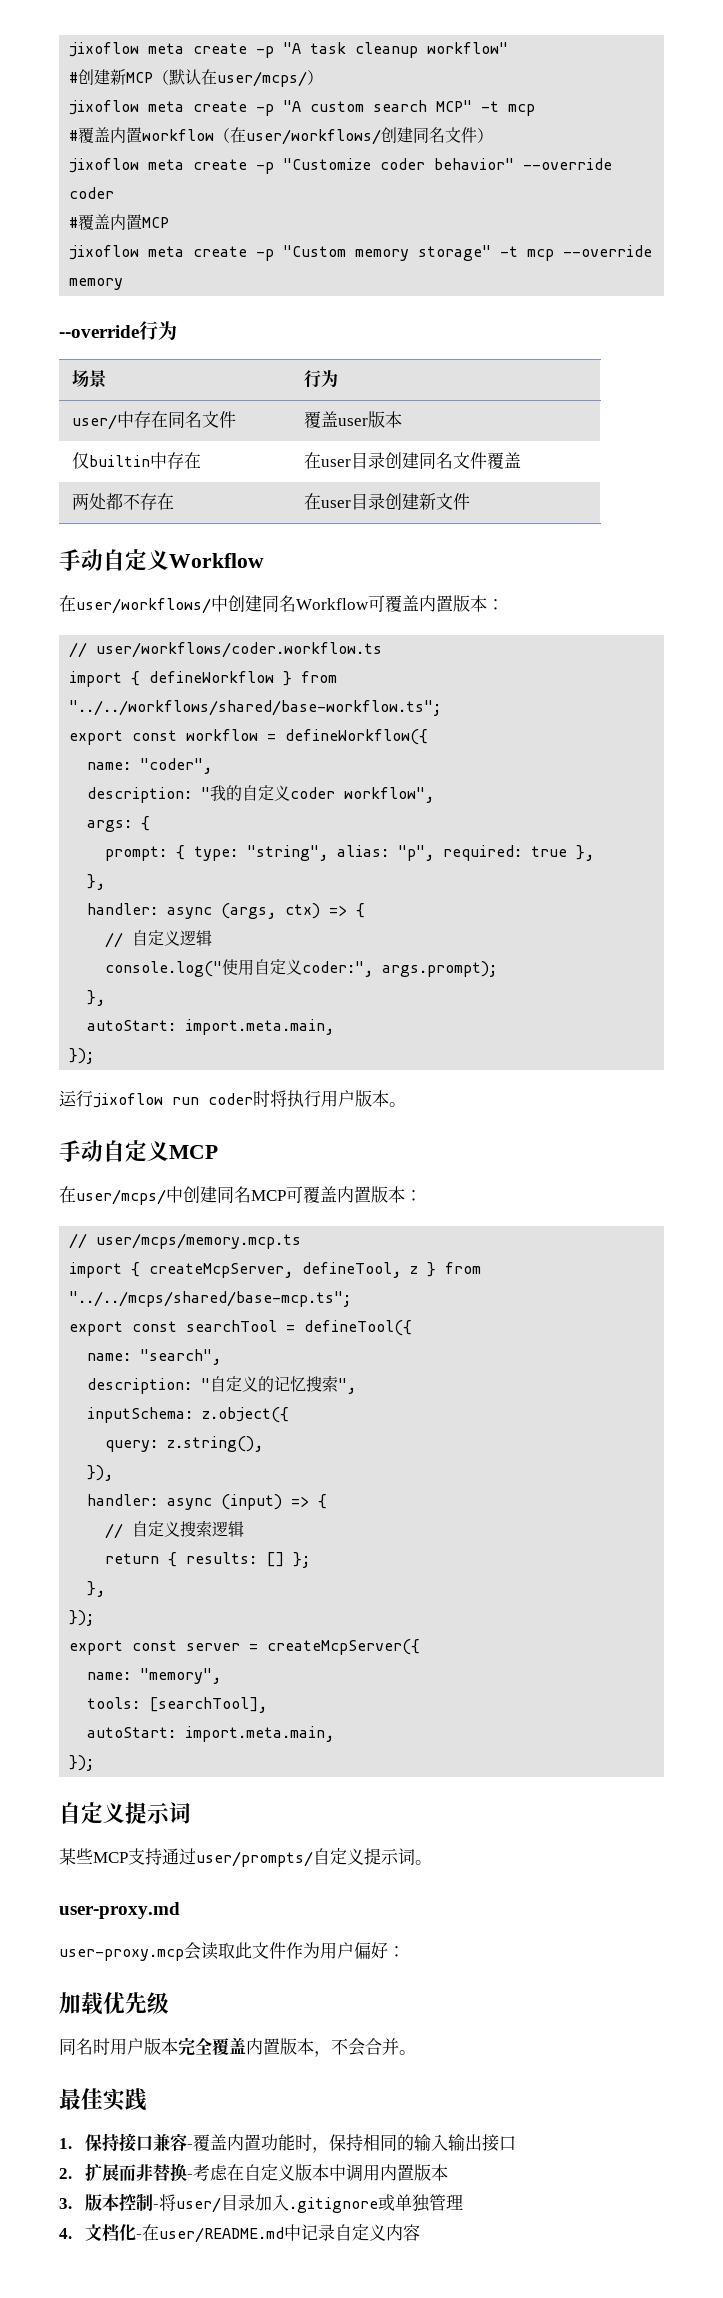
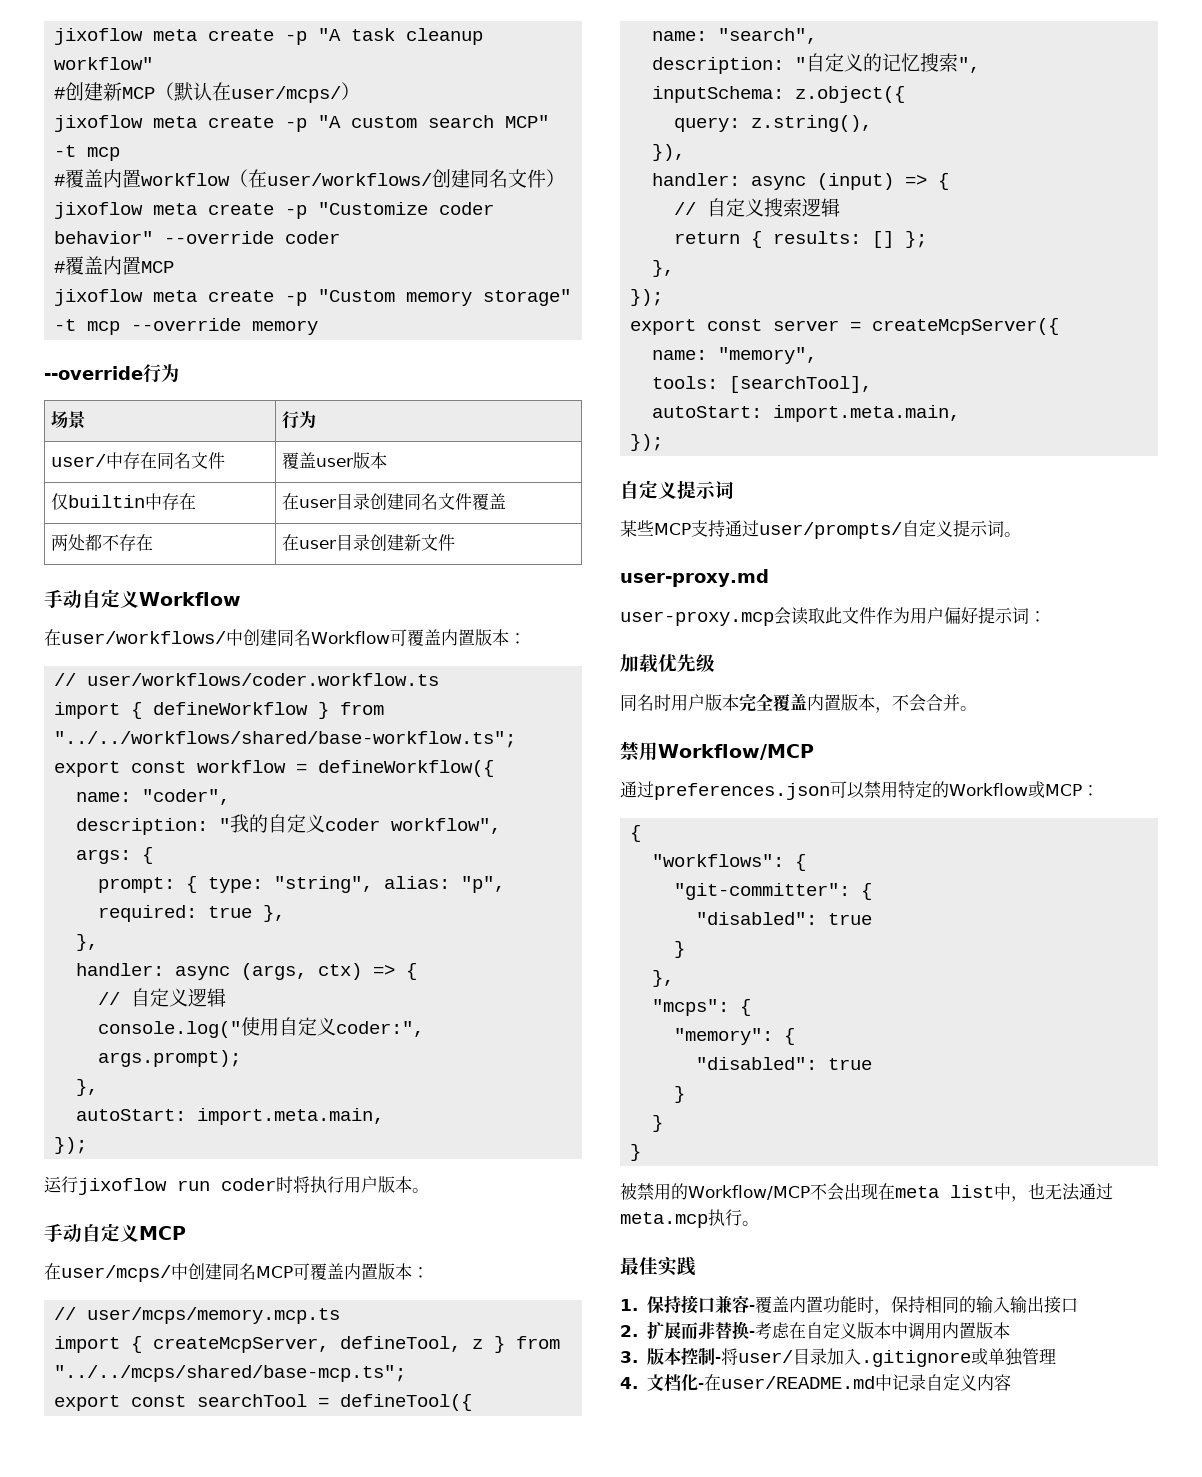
(388, 1950) none -> [978,607,1029,624] 提示词
(416, 2052) none -> [620,741,814,761] [620,781,1099,800] [630,825,642,842] [652,854,807,871] [674,883,873,900] [696,912,873,925] [674,941,686,958] [652,970,675,987] [652,999,752,1016] [674,1028,796,1045] [696,1057,873,1070] [674,1086,686,1103] [652,1115,664,1132] [630,1144,642,1161] [620,1183,1113,1202] [620,1209,759,1228] // 禁用Workflow/MCP // 通过preferences.json可以禁用特定的Workflow或MCP： // { // "workflows": { // "git-committer": { // "disabled": true // } // }, // "mcps": { // "memory": { // "disabled": true // } // } // } // 被禁用的Workflow/MCP不会出现在meta list中，也无法通过meta.mcp执行。

